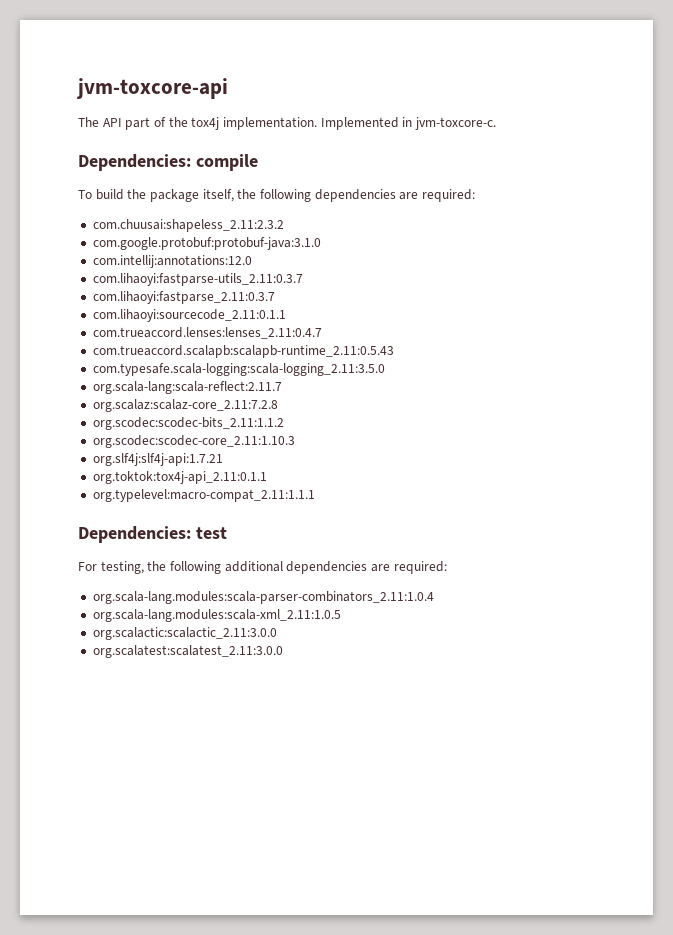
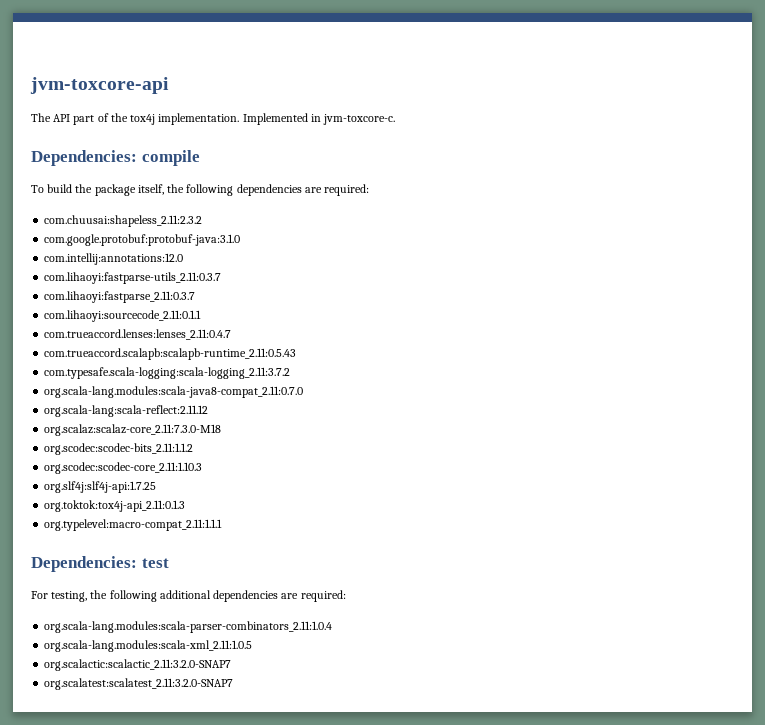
[92,363,385,376] [92,381,282,394] [92,399,278,412] com.typesafe.scala-logging:scala-logging_2.11:3.5.0 // org.scala-lang:scala-reflect:2.11.7 // org.scalaz:scalaz-core_2.11:7.2.8 -> [44,367,291,379] [44,386,304,398] [44,405,209,417] [44,424,222,436] com.typesafe.scala-logging:scala-logging_2.11:3.7.2 // org.scala-lang.modules:scala-java8-compat_2.11:0.7.0 // org.scala-lang:scala-reflect:2.11.12 // org.scalaz:scalaz-core_2.11:7.3.0-M18
[92,453,223,466] [92,471,267,484] org.slf4j:slf4j-api:1.7.21 // org.toktok:tox4j-api_2.11:0.1.1 -> [44,481,157,493] [44,500,186,512] org.slf4j:slf4j-api:1.7.25 // org.toktok:tox4j-api_2.11:0.1.3
[92,627,277,640] [92,645,283,658] org.scalactic:scalactic_2.11:3.0.0 // org.scalatest:scalatest_2.11:3.0.0 -> [44,659,232,671] [44,678,234,690] org.scalactic:scalactic_2.11:3.2.0-SNAP7 // org.scalatest:scalatest_2.11:3.2.0-SNAP7

